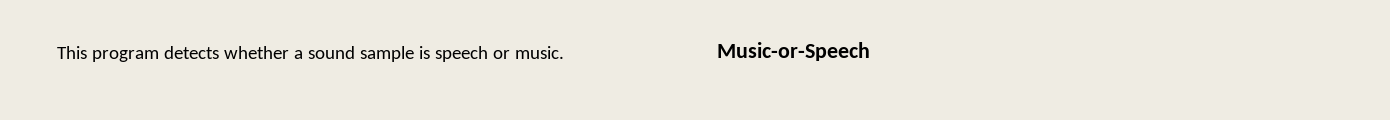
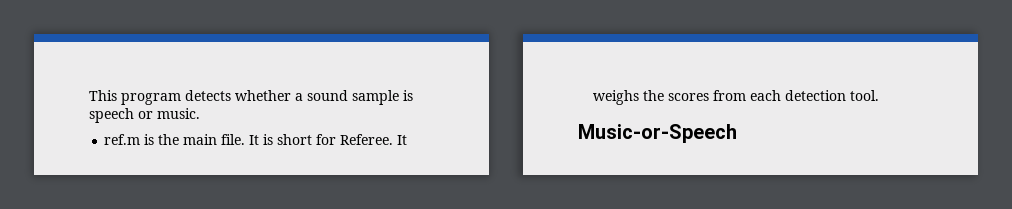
(564, 52) none -> [104,134,408,145] [593,90,880,105] // ref.m is the main file. It is short for Referee. It weighs the scores from each detection tool.

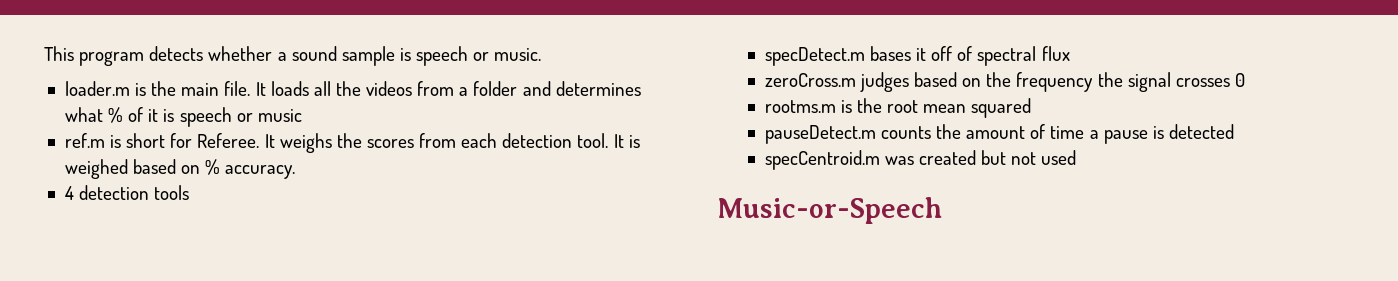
[104,134,141,145] ref.m -> [64,81,130,96] loader.m
(260, 140) none -> [270,81,641,96] [64,107,302,127] [64,133,105,148] loads all the videos from a folder and determines what % of it is speech or music // ref.m
(880, 95) none -> [613,134,640,148] [64,159,296,179] [64,185,190,200] [764,46,1070,66] [764,72,1245,92] [764,98,1032,118] [764,124,1234,144] [764,150,1077,170] It is weighed based on % accuracy. // 4 detection tools // specDetect.m bases it off of spectral flux // zeroCross.m judges based on the frequency the signal crosses 0 // rootms.m is the root mean squared // pauseDetect.m counts the amount of time a pause is detected // specCentroid.m was created but not used

